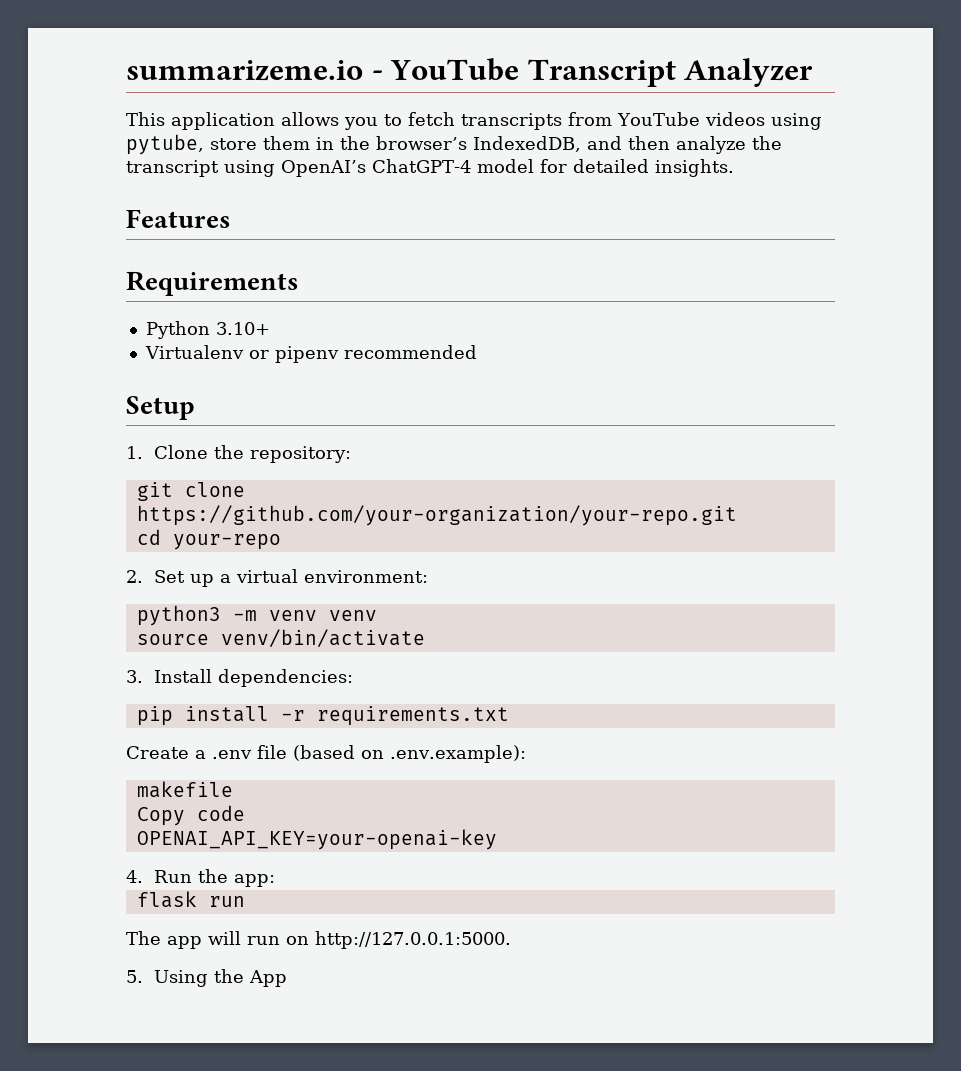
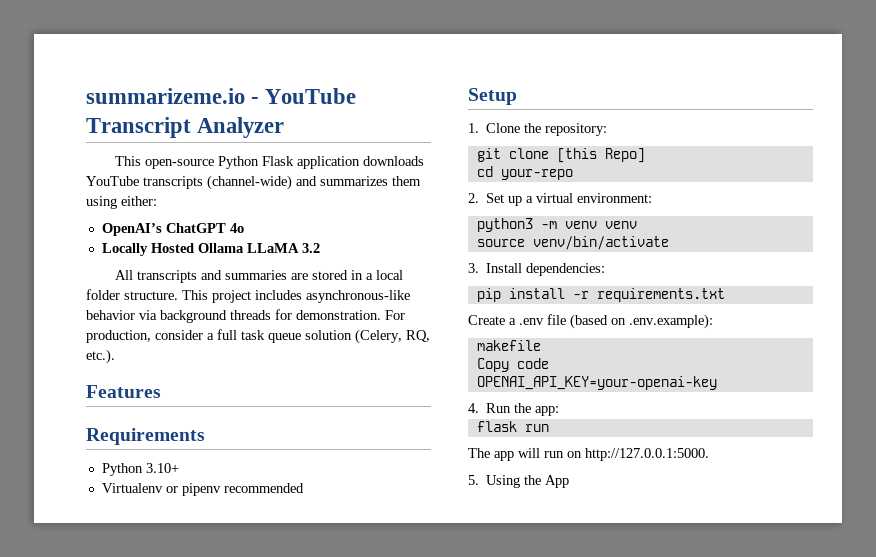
[171,112,822,130] [126,134,782,155] [126,159,734,177] application allows you to fetch transcripts from YouTube videos using pytube, store them in the browser’s IndexedDB, and then analyze the transcript using OpenAI’s ChatGPT-4 model for detailed insights. -> [145,156,425,169] [86,175,421,190] [86,196,157,209] [101,223,244,236] [101,243,320,256] [115,270,404,283] [86,289,410,303] [86,309,405,323] [86,329,430,344] [86,349,115,364] open-source Python Flask application downloads YouTube transcripts (channel-wide) and summarizes them using either: // OpenAI’s ChatGPT 4o // Locally Hosted Ollama LLaMA 3.2 // All transcripts and summaries are stored in a local folder structure. This project includes asynchronous-like behavior via background threads for demonstration. For production, consider a full task queue solution (Celery, RQ, etc.).
[136,505,737,526] https://github.com/your-organization/your-repo.git -> [556,148,645,163] [this Repo]

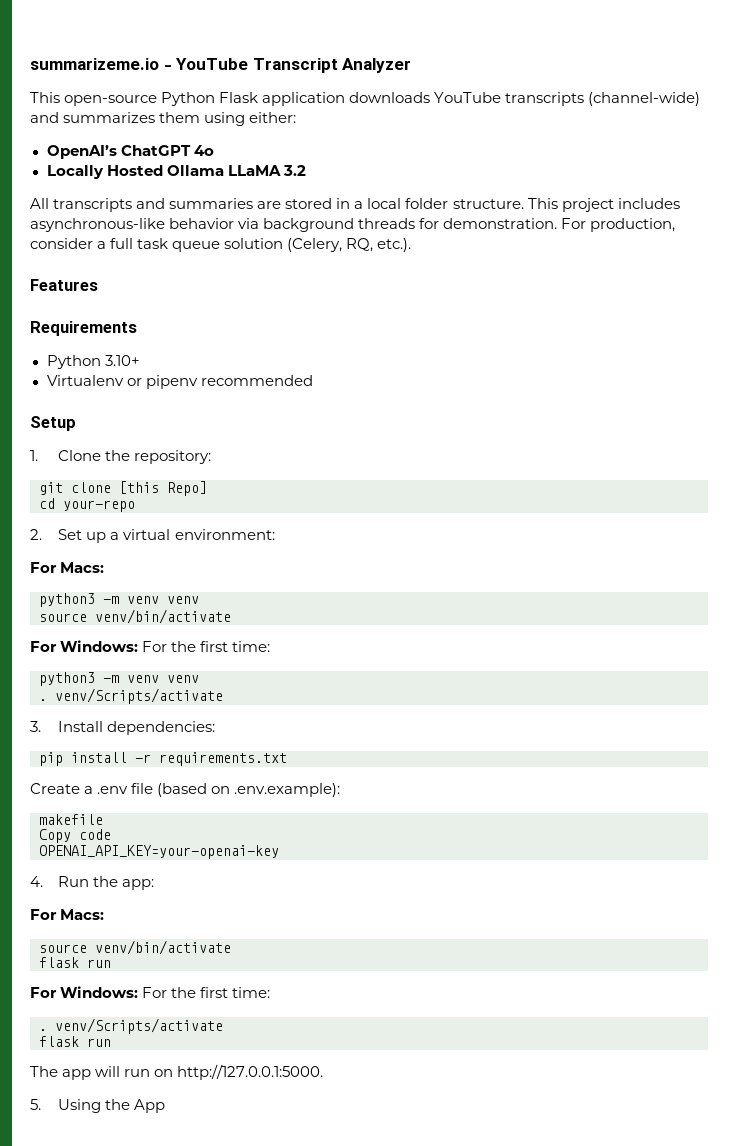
(653, 198) none -> [30,562,105,573] // For Macs:
(669, 243) none -> [30,640,271,652] [39,672,199,686] [39,688,223,704] // For Windows: For the first time: // python3 -m venv venv // . venv/Scripts/activate
(560, 411) none -> [30,909,105,920] [39,940,231,955] [39,957,111,968] [30,986,271,998] [39,1018,223,1034] // For Macs: // source venv/bin/activate // flask run // For Windows: For the first time: // . venv/Scripts/activate

